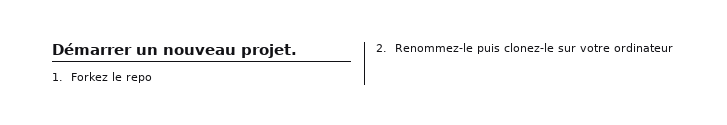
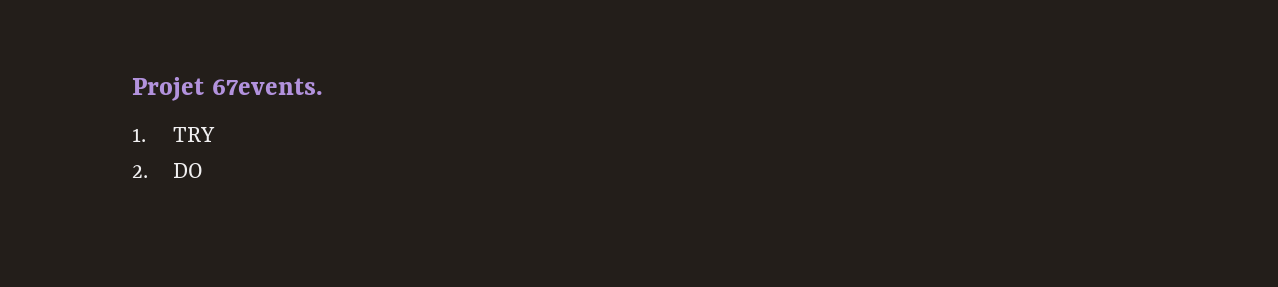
[52,43,297,58] [52,72,153,83] [376,43,674,54] Démarrer un nouveau projet. // 1. Forkez le repo // 2. Renommez-le puis clonez-le sur votre ordinateur -> [132,77,323,101] [132,127,216,142] [132,163,204,178] Projet 67events. // 1. TRY // 2. DO

